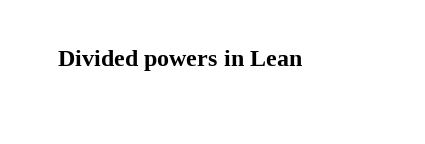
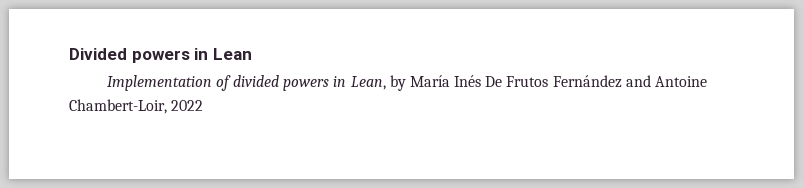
(303, 58) none -> [106,75,708,91] [69,99,204,114] // Implementation of divided powers in Lean, by María Inés De Frutos Fernández and Antoine Chambert-Loir, 2022

